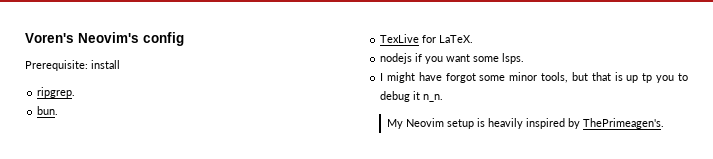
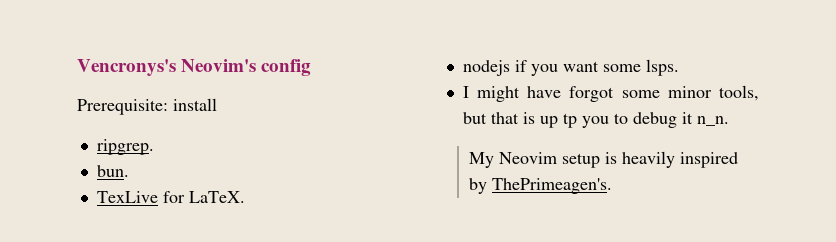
[25,33,74,43] Voren's -> [77,59,176,76] Vencronys's

